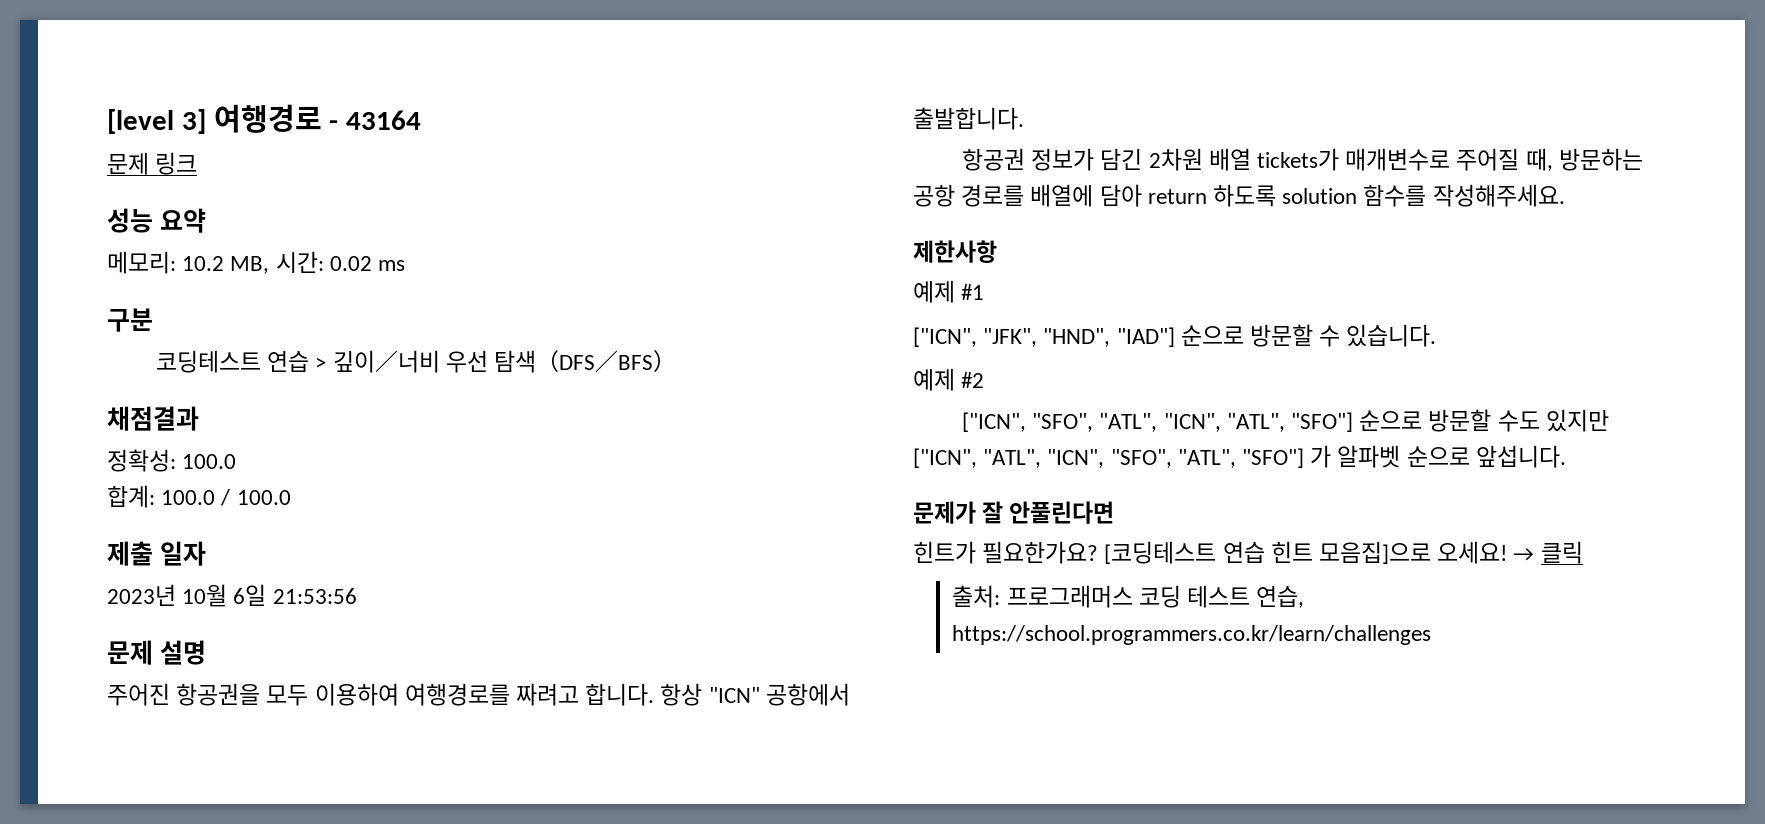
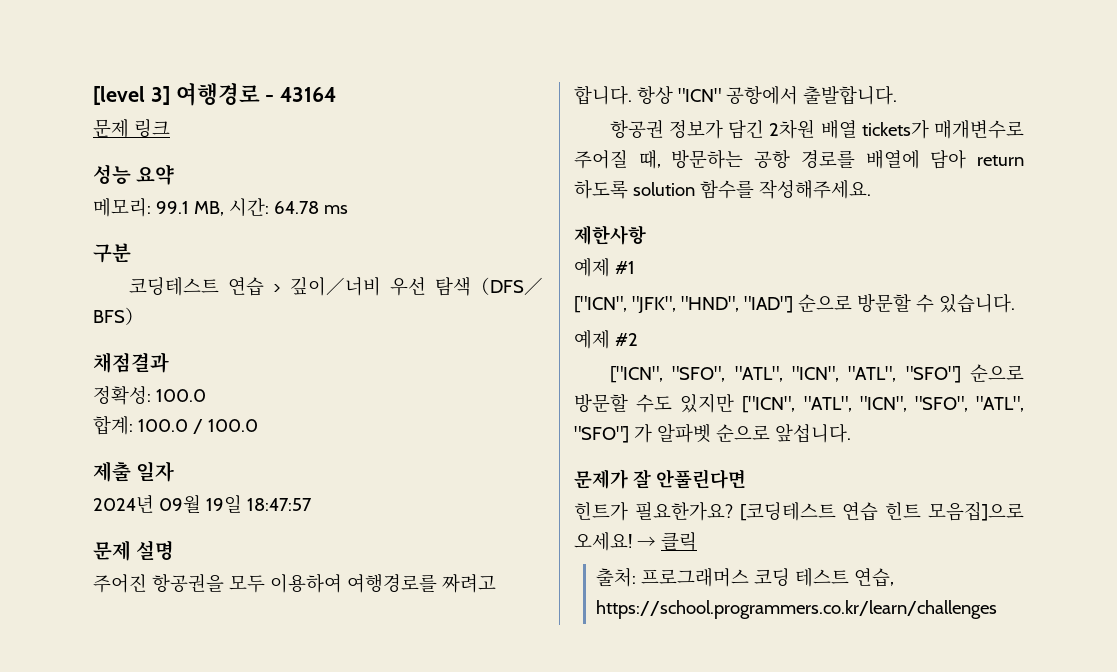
[182,256,225,271] 10.2 -> [155,201,189,214] 99.1
[329,256,372,271] 0.02 -> [273,201,319,214] 64.78
[107,584,357,607] 2023년 10월 6일 21:53:56 -> [93,494,312,513] 2024년 09월 19일 18:47:57

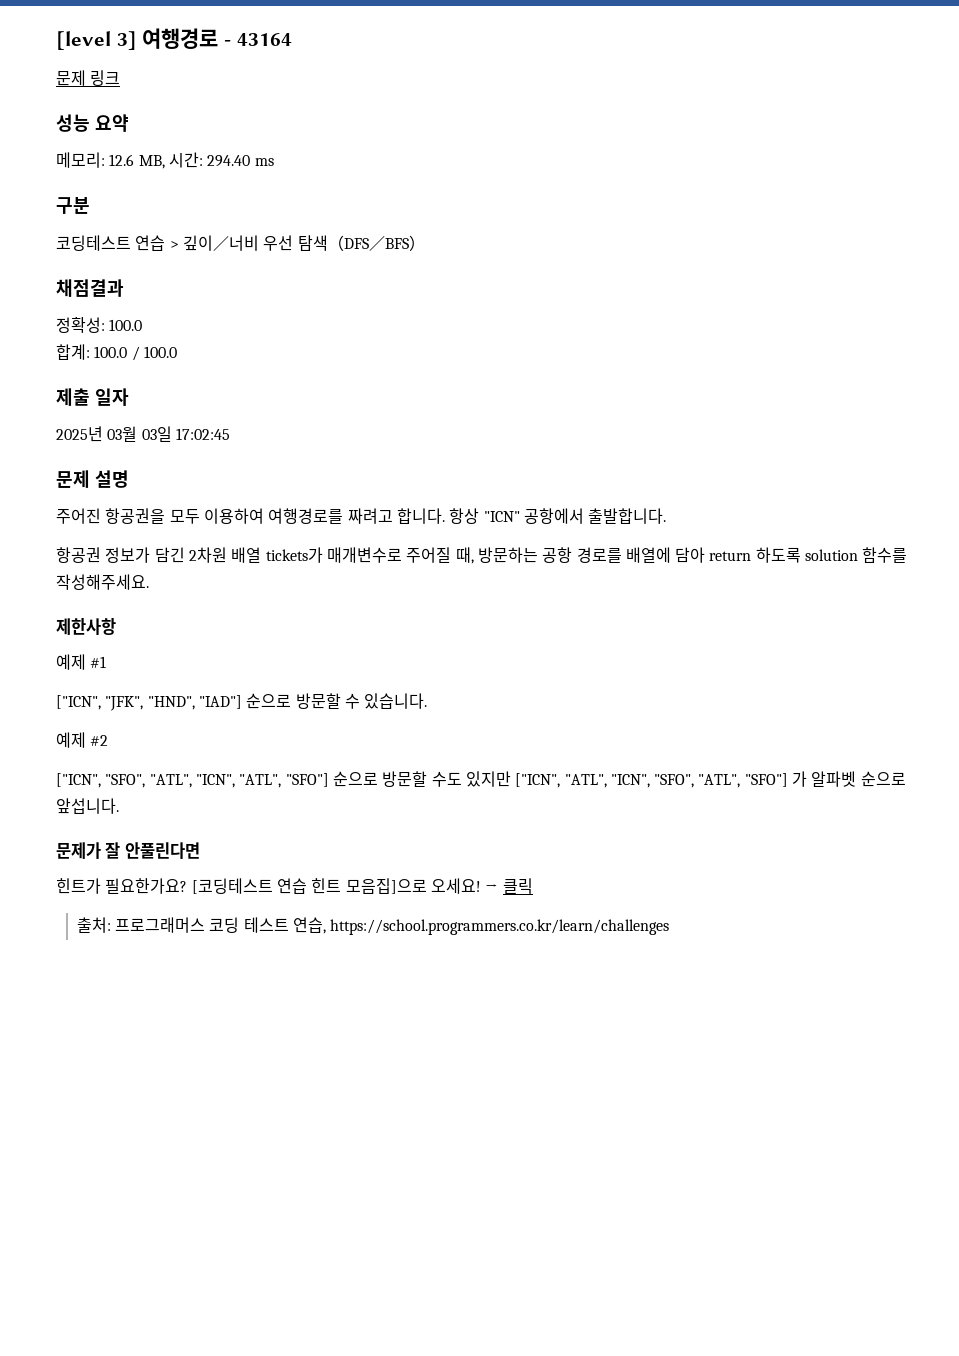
[155,201,189,214] 99.1 -> [109,154,135,166] 12.6
[273,201,319,214] 64.78 -> [207,155,251,167] 294.40
[93,494,312,513] 2024년 09월 19일 18:47:57 -> [56,426,230,442] 2025년 03월 03일 17:02:45

